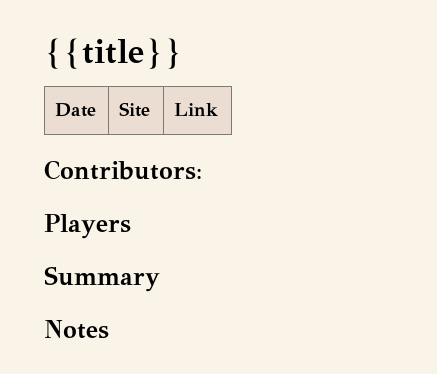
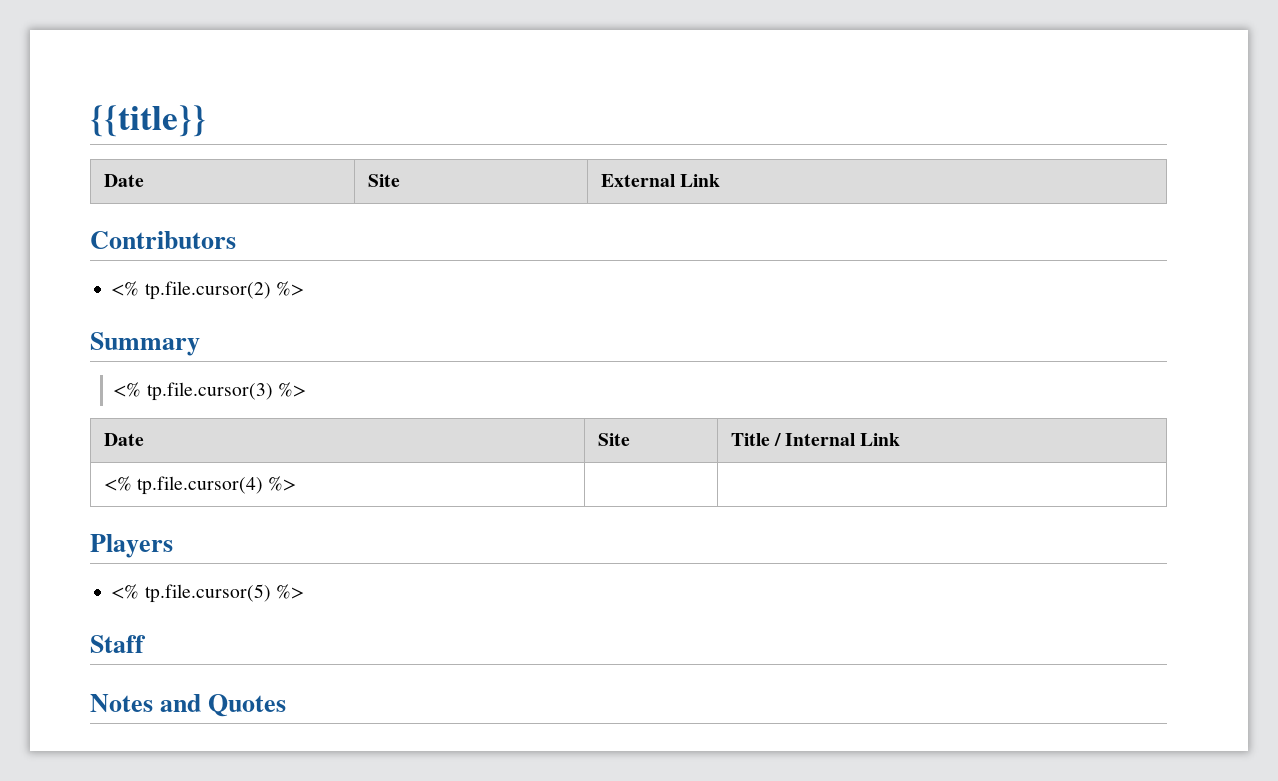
[174,103,219,116] [44,160,202,180] [44,214,131,239] [44,266,160,292] Link // Contributors: // Players // Summary -> [600,174,720,187] [90,231,236,249] [111,281,304,300] [90,332,200,356] [113,382,306,401] [103,433,144,446] [597,433,630,446] [730,433,901,446] [103,476,297,495] [90,534,173,558] [111,584,304,603] [90,635,146,653] External Link // Contributors // <% tp.file.cursor(2) %> // Summary // <% tp.file.cursor(3) %> // Date | Site | Title / Internal Link // <% tp.file.cursor(4) %> | | // Players // <% tp.file.cursor(5) %> // Staff
(109, 329) none -> [160,694,287,717] and Quotes

